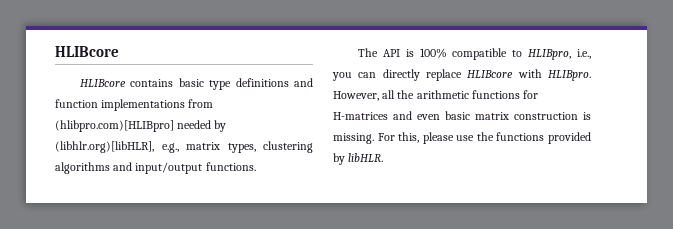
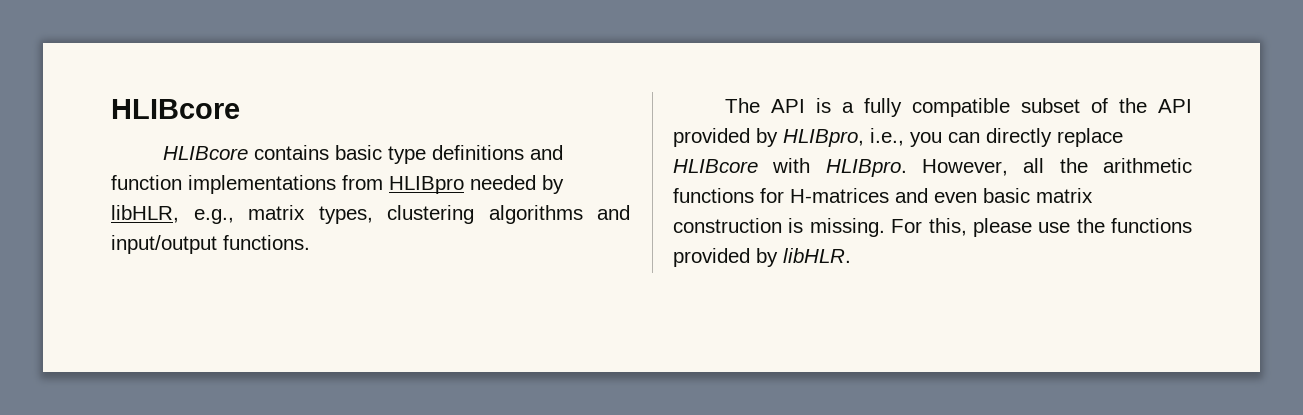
[55,120,174,132] (hlibpro.com)[HLIBpro] -> [389,176,464,194] HLIBpro
[55,141,154,153] (libhlr.org)[libHLR], -> [111,205,179,223] libHLR,
[419,48,523,60] 100% compatible to -> [842,98,1192,117] [673,128,778,147] a fully compatible subset of the API provided by

